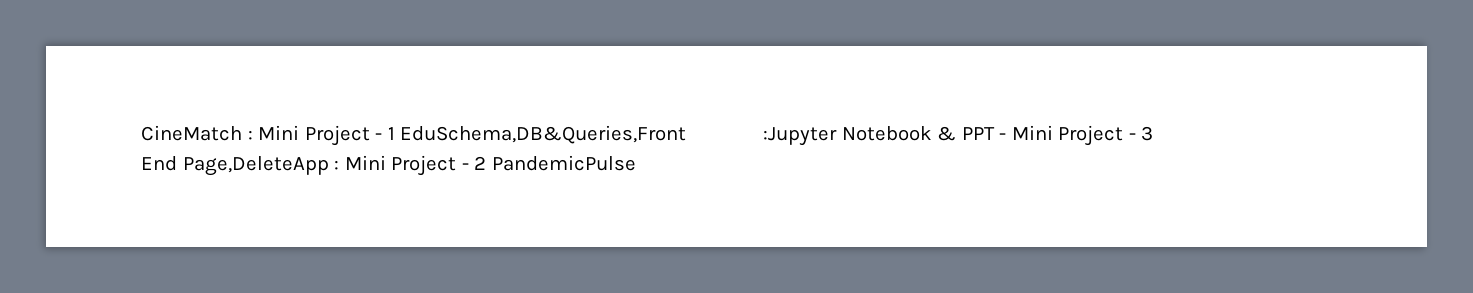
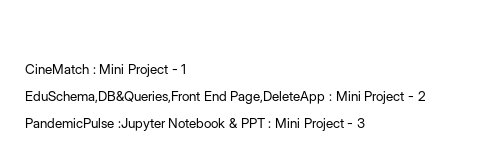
(395, 133) none -> (187, 69) //
(487, 163) none -> (426, 96) //
[999,133,1007,140] - -> [268,121,272,128] :

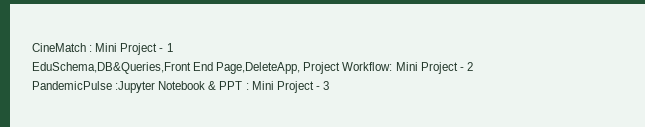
[230,91,332,104] Page,DeleteApp : -> [216,62,393,74] Page,DeleteApp, Project Workflow:

